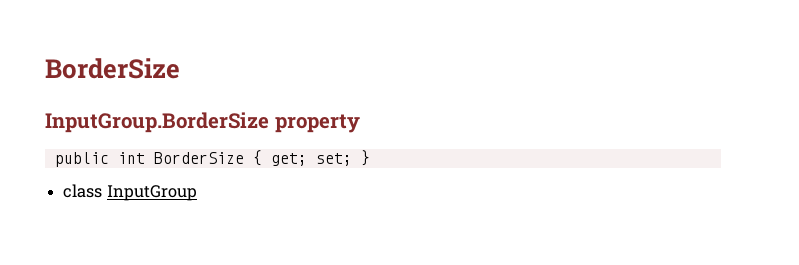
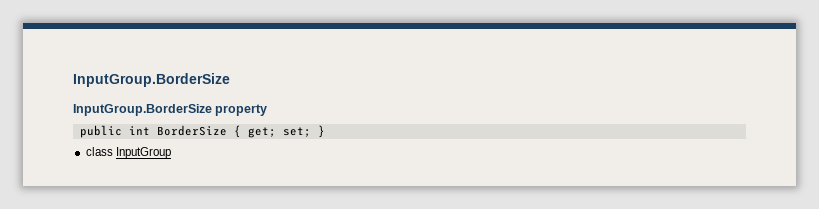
[45,58,180,79] BorderSize -> [73,73,230,87] InputGroup.BorderSize

